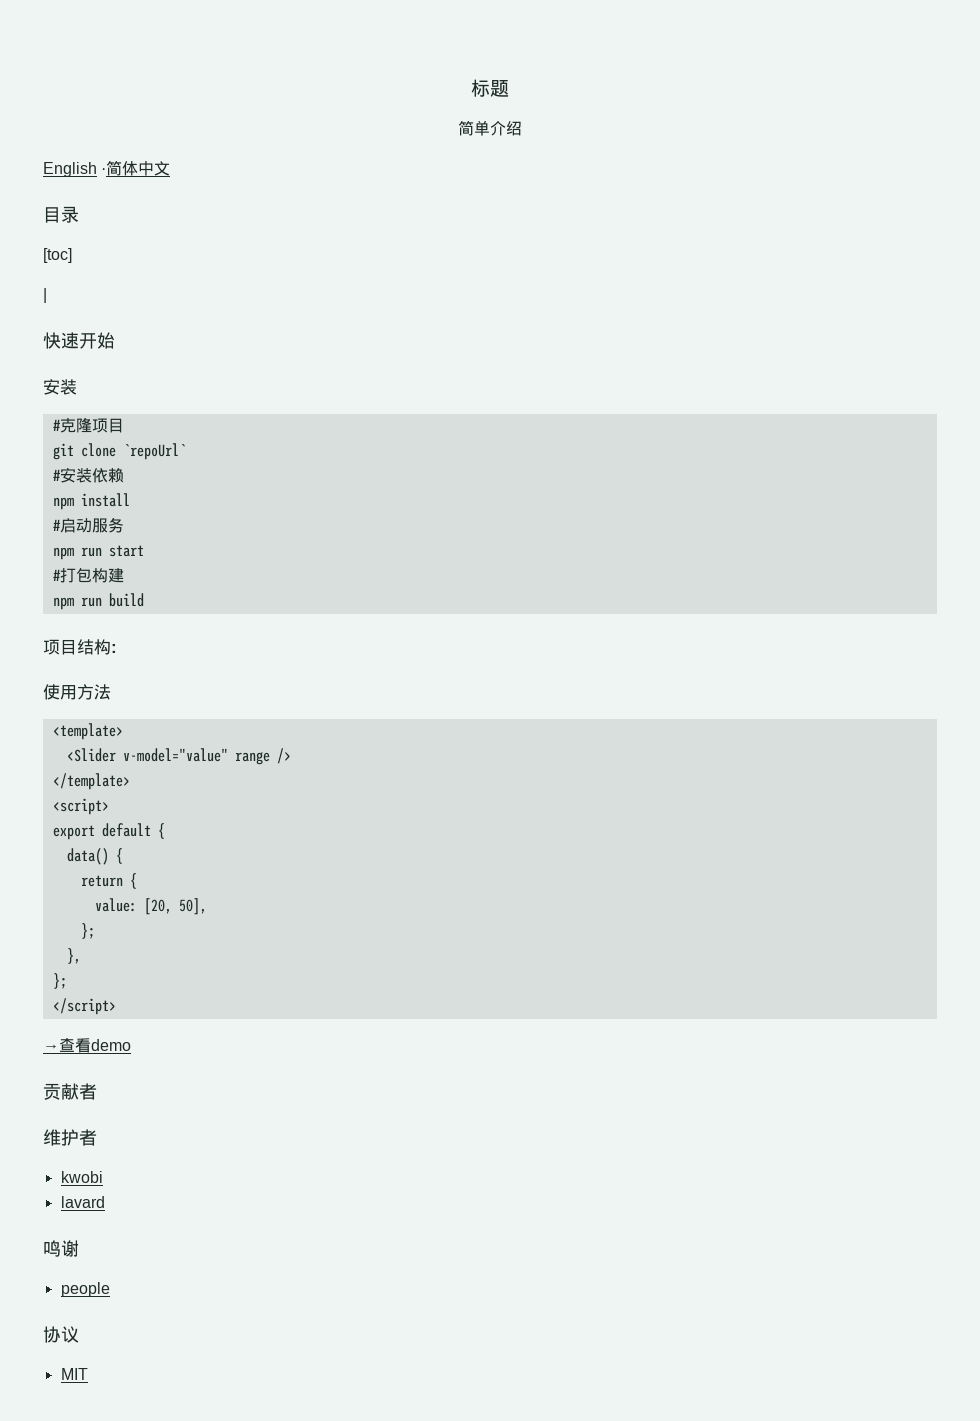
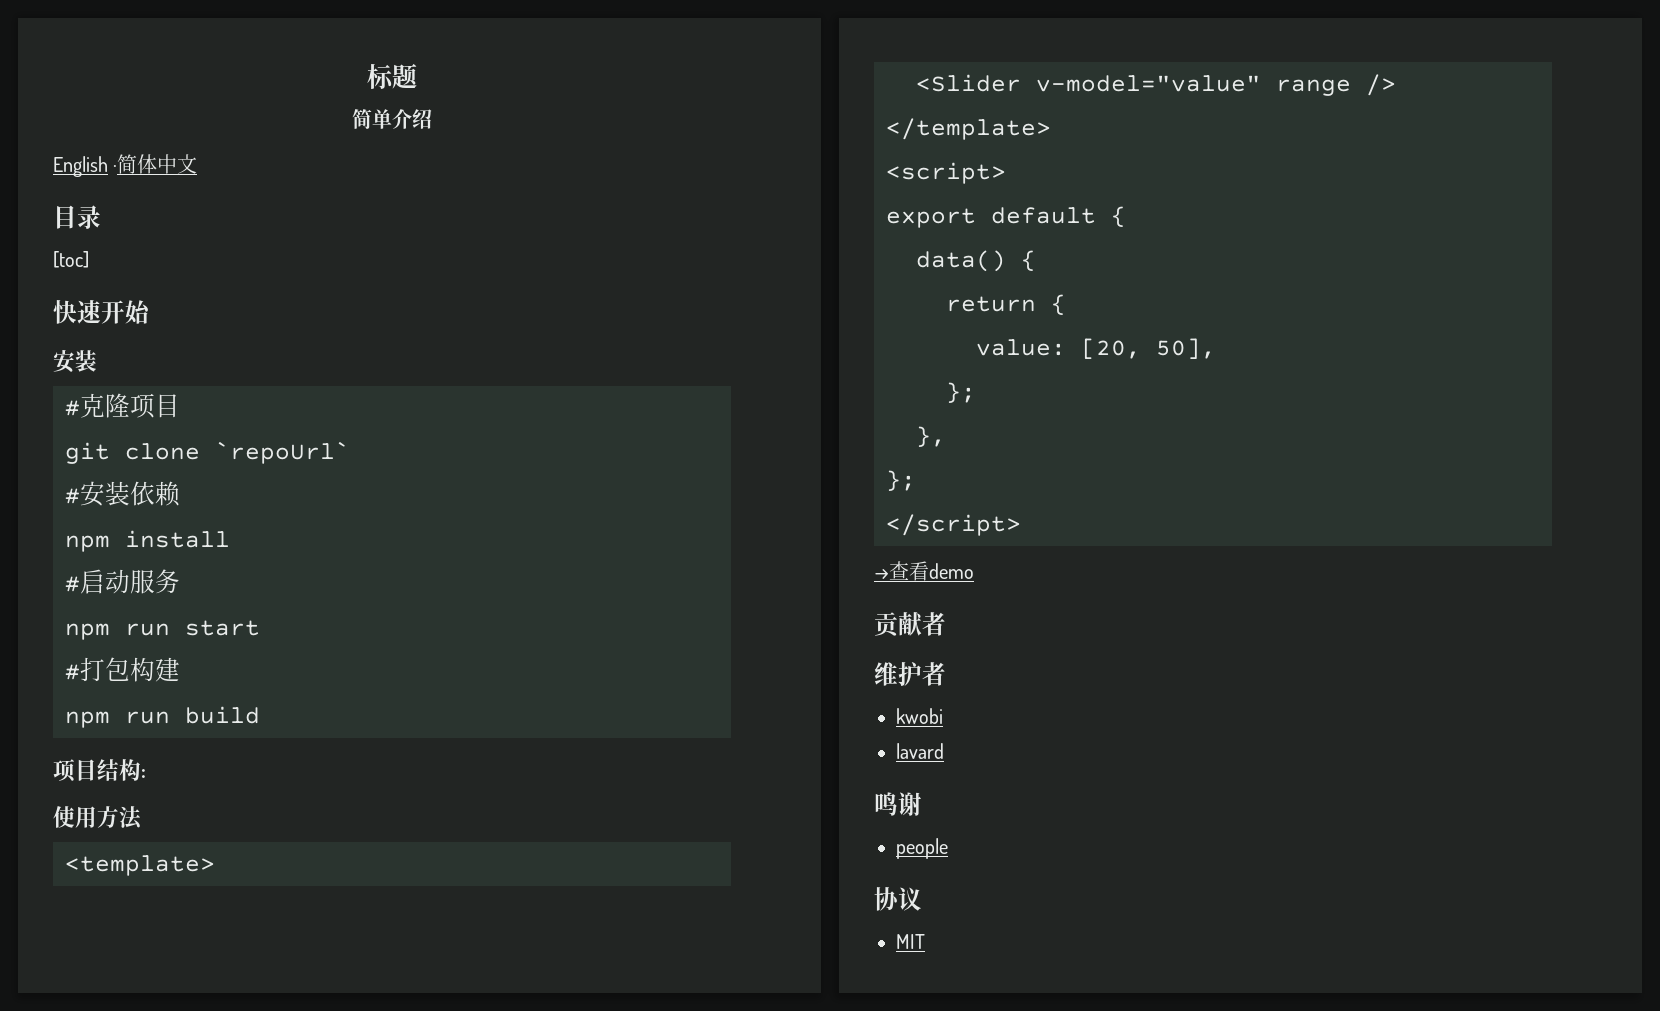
[43,288,47,303] // | -> (89, 259) none

